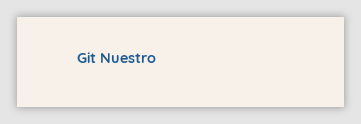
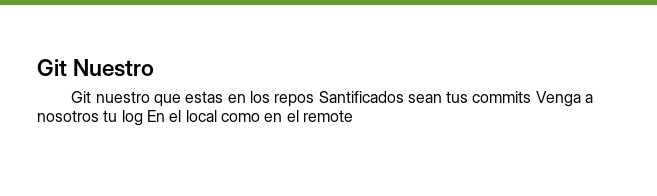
(156, 58) none -> [71,91,594,107] [37,110,353,126] // Git nuestro que estas en los repos Santificados sean tus commits Venga a nosotros tu log En el local como en el remote

